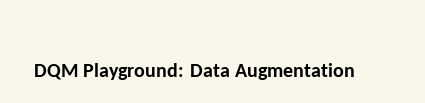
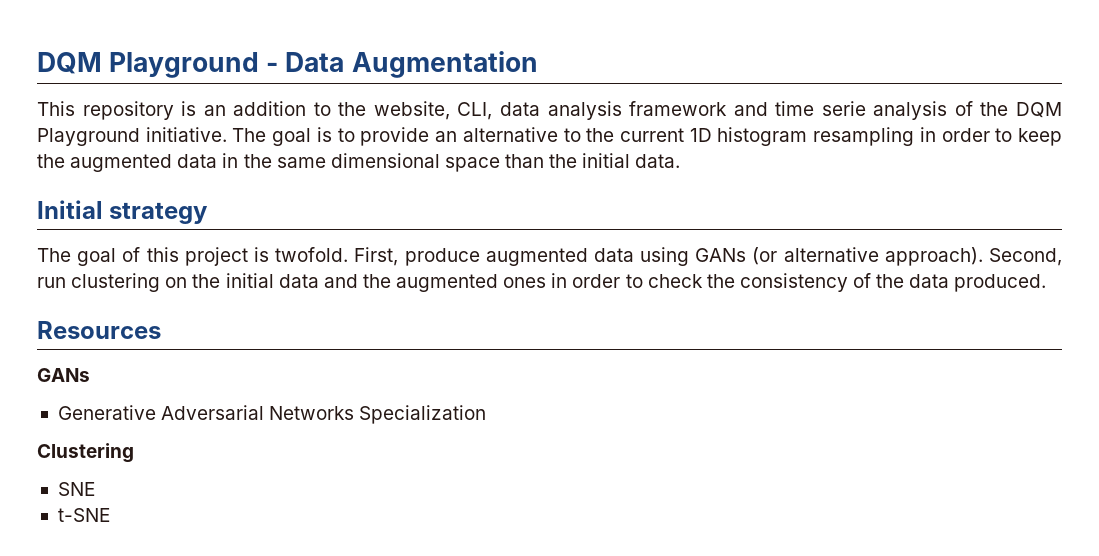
[34,63,185,80] DQM Playground: -> [37,52,279,78] DQM Playground -
(355, 71) none -> [37,101,1062,120] [37,127,1062,146] [37,153,681,172] [37,200,209,224] [37,247,1062,266] [37,273,1047,292] [37,321,161,339] [37,368,90,382] [57,405,487,424] [37,443,134,463] [57,482,95,496] [57,508,110,522] // This repository is an addition to the website, CLI, data analysis framework and time serie analysis of the DQM Playground initiative. The goal is to provide an alternative to the current 1D histogram resampling in order to keep the augmented data in the same dimensional space than the initial data. // Initial strategy // The goal of this project is twofold. First, produce augmented data using GANs (or alternative approach). Second, run clustering on the initial data and the augmented ones in order to check the consistency of the data produced. // Resources // GANs // Generative Adversarial Networks Specialization // Clustering // SNE // t-SNE

